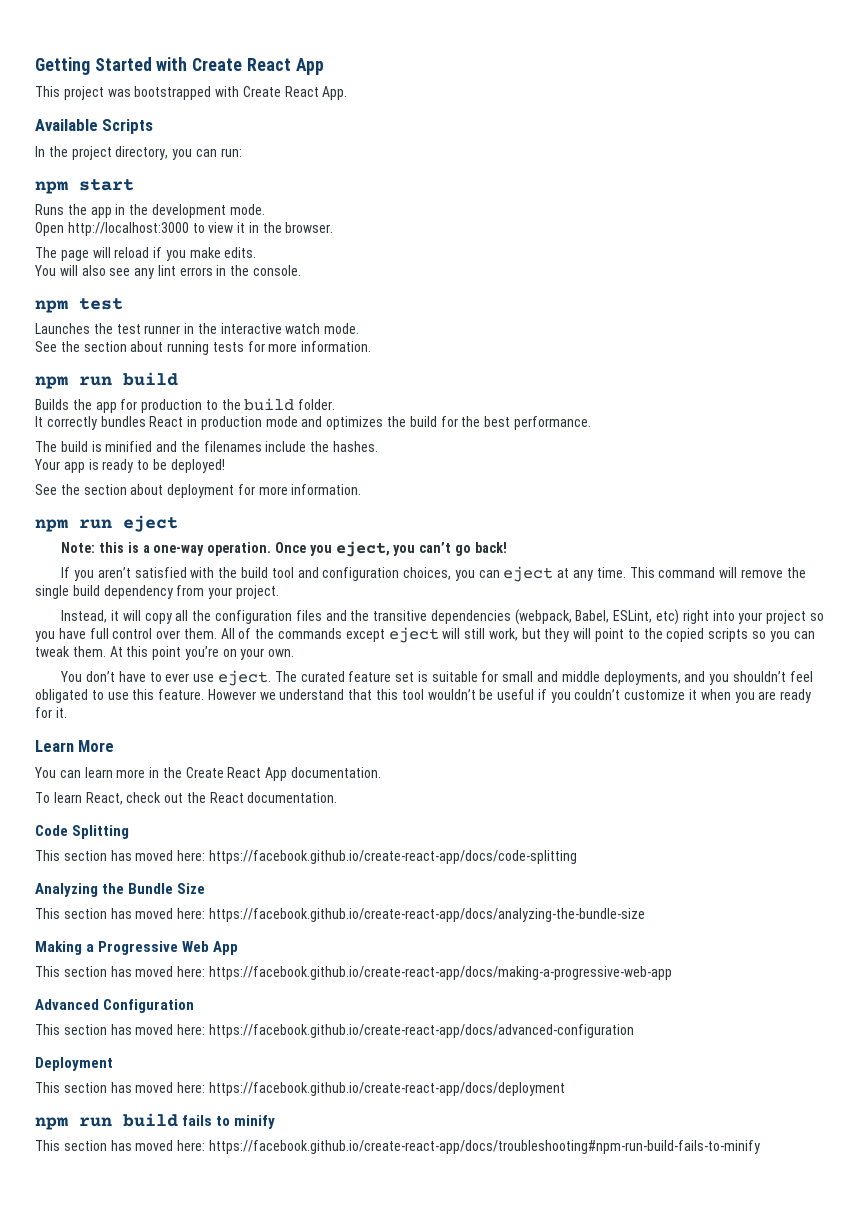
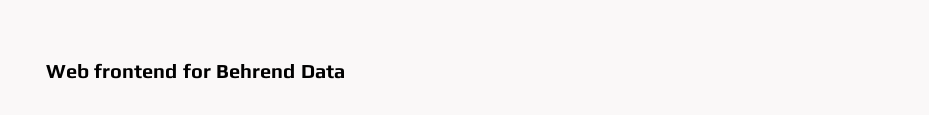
[35,57,324,75] [35,86,348,100] [35,119,154,134] [35,146,242,160] [35,179,134,194] [35,204,265,218] [35,222,334,236] [35,247,257,261] [34,265,302,279] [35,298,123,313] [35,323,360,334] [35,341,372,355] [35,372,178,389] [35,398,336,413] [35,416,591,430] [35,441,379,452] [34,459,225,473] [35,484,362,498] [35,515,178,532] [61,541,507,557] [61,566,806,582] [35,585,279,599] [61,609,824,625] [35,627,815,643] [35,646,295,660] [60,670,813,686] [35,689,812,703] [35,707,67,718] [35,740,115,752] [34,767,382,781] [35,792,338,805] [35,825,130,839] [35,850,577,864] [35,883,206,897] [35,908,645,922] [35,941,239,955] [35,966,672,980] [35,999,195,1013] [35,1024,634,1038] [35,1057,113,1071] [35,1082,565,1096] [35,1113,276,1130] [35,1140,760,1154] Getting Started with Create React App // This project was bootstrapped with Create React App. // Available Scripts // In the project directory, you can run: // npm start // Runs the app in the development mode. // Open http://localhost:3000 to view it in the browser. // The page will reload if you make edits. // You will also see any lint errors in the console. // npm test // Launches the test runner in the interactive watch mode. // See the section about running tests for more information. // npm run build // Builds the app for production to the build folder. // It correctly bundles React in production mode and optimizes the build for the best performance. // The build is minified and the filenames include the hashes. // Your app is ready to be deployed! // See the section about deployment for more information. // npm run eject // Note: this is a one-way operation. Once you eject, you can’t go back! // If you aren’t satisfied with the build tool and configuration choices, you can eject at any time. This command will remove the single build dependency from your project. // Instead, it will copy all the configuration files and the transitive dependencies (webpack, Babel, ESLint, etc) right into your project so you have full control over them. All of the commands except eject will still work, but they will point to the copied scripts so you can tweak them. At this point you’re on your own. // You don’t have to ever use eject. The curated feature set is suitable for small and middle deployments, and you shouldn’t feel obligated to use this feature. However we understand that this tool wouldn’t be useful if you couldn’t customize it when you are ready for it. // Learn More // You can learn more in the Create React App documentation. // To learn React, check out the React documentation. // Code Splitting // This section has moved here: https://facebook.github.io/create-react-app/docs/code-splitting // Analyzing the Bundle Size // This section has moved here: https://facebook.github.io/create-react-app/docs/analyzing-the-bundle-size // Making a Progressive Web App // This section has moved here: https://facebook.github.io/create-react-app/docs/making-a-progressive-web-app // Advanced Configuration // This section has moved here: https://facebook.github.io/create-react-app/docs/advanced-configuration // Deployment // This section has moved here: https://facebook.github.io/create-react-app/docs/deployment // npm run build fails to minify // This section has moved here: https://facebook.github.io/create-react-app/docs/troubleshooting#npm-run-build-fails-to-minify -> [46,63,345,79] Web frontend for Behrend Data

